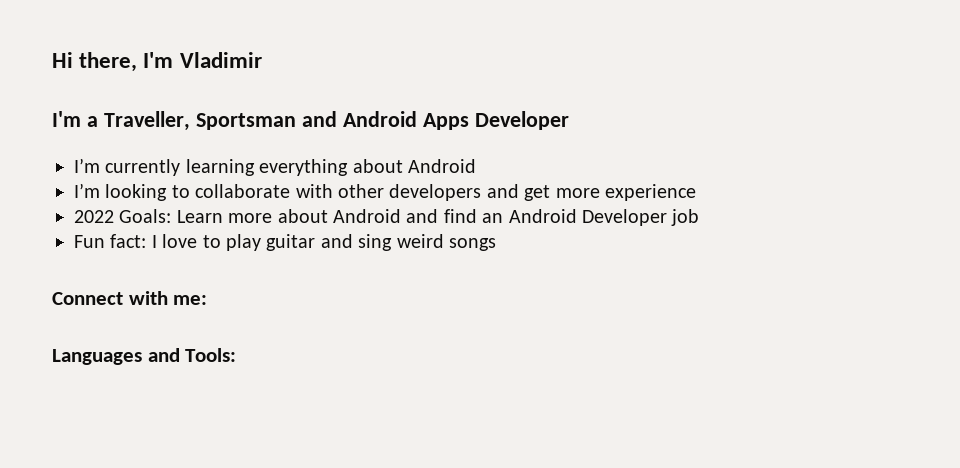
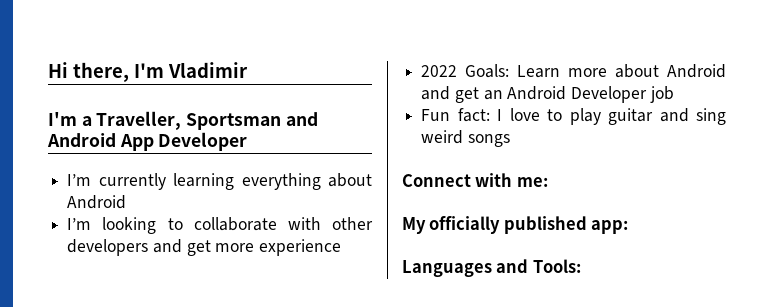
[422,113,469,130] Apps -> [119,134,154,151] App
[443,209,477,223] find -> [454,87,479,103] get
(208, 300) none -> [402,216,629,234] // My officially published app:

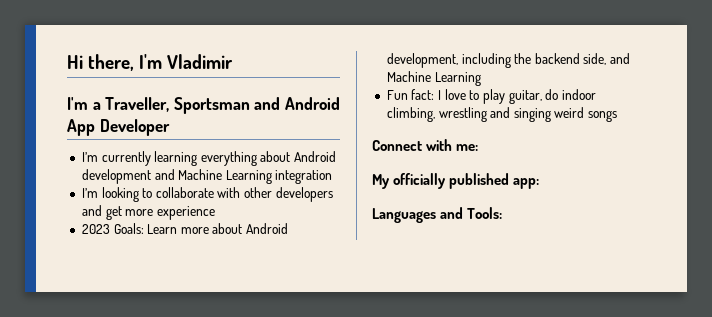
(127, 202) none -> [81,169,333,184] development and Machine Learning integration
[421,65,458,77] 2022 -> [81,224,110,234] 2023
[421,86,674,103] and get an Android Developer job -> [386,53,631,68] [386,71,481,86] development, including the backend side, and Machine Learning
[608,108,726,125] guitar and sing -> [508,89,596,104] [386,107,551,122] guitar, do indoor climbing, wrestling and singing

